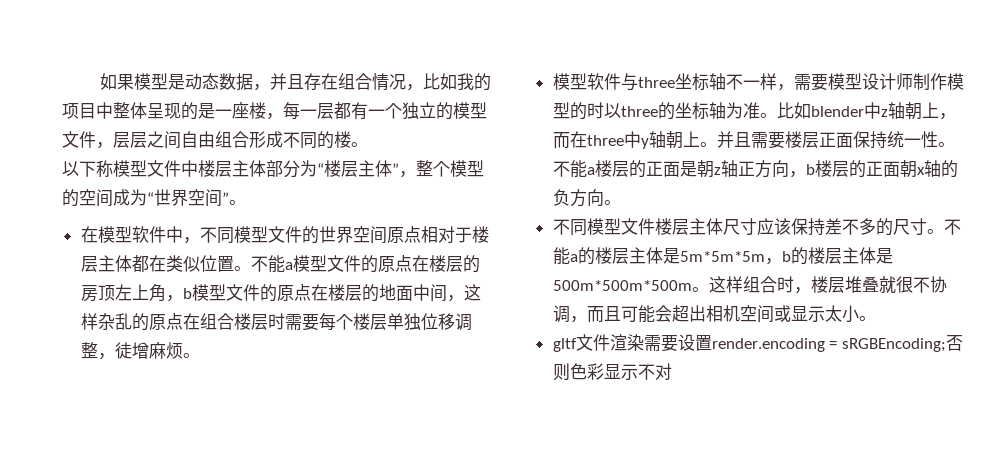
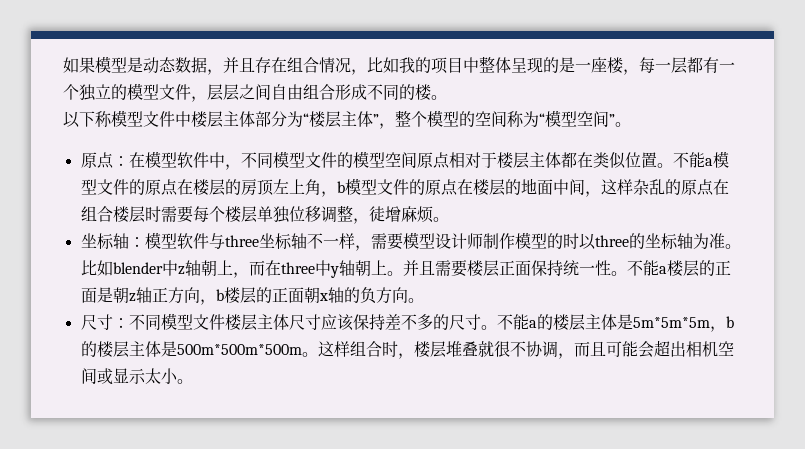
[113,189,188,206] 成为“世界 -> [507,110,577,127] 称为“模型
(246, 202) none -> [80,152,129,169] 原点：
[318,226,353,243] 世界 -> [352,151,385,168] 模型
(200, 355) none -> [80,233,145,250] 坐标轴：
(621, 202) none -> [80,314,129,330] 尺寸：
[552,334,963,352] [552,363,672,381] // gltf文件渲染需要设置render.encoding = sRGBEncoding;否则色彩显示不对 -> (193, 381) none

